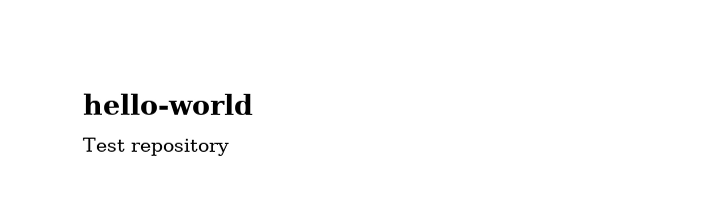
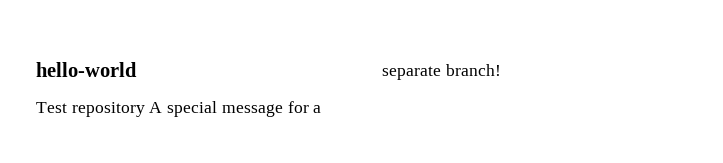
(229, 147) none -> [149,101,322,117] [382,64,501,80] A special message for a separate branch!

